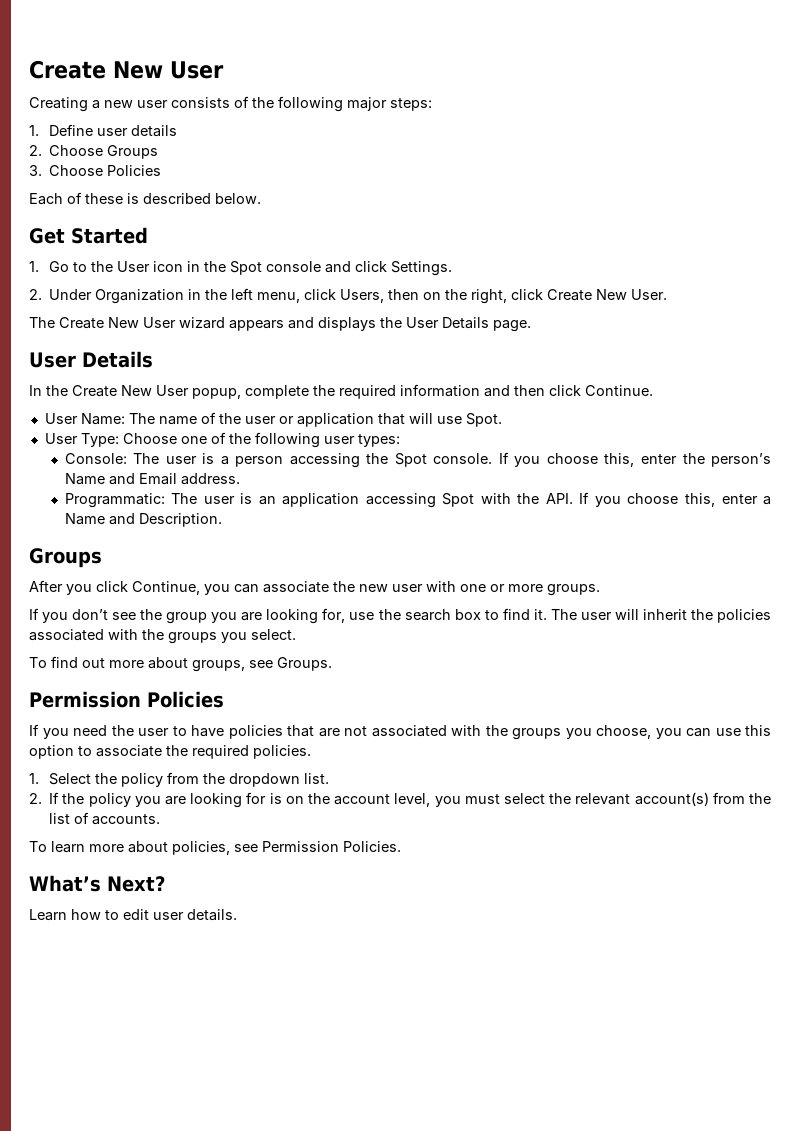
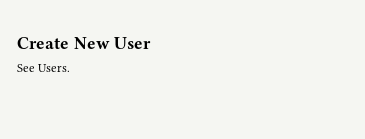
[29,96,432,112] [29,124,177,137] [29,145,159,159] [29,165,162,176] [29,192,261,205] [29,227,148,244] [29,261,452,276] [29,288,668,304] [29,317,531,332] [29,351,153,368] [29,384,653,399] [44,412,502,427] [44,432,400,448] [64,452,772,468] [64,473,240,485] [64,492,772,508] [64,513,222,527] [29,548,102,568] [29,580,600,596] [29,608,771,624] [29,629,296,644] [29,656,332,672] [29,691,224,708] [29,724,771,740] [29,745,311,759] [29,772,329,787] [29,792,771,808] [49,812,161,825] [29,841,401,855] [29,875,165,892] [29,909,237,921] Creating a new user consists of the following major steps: // 1. Define user details // 2. Choose Groups // 3. Choose Policies // Each of these is described below. // Get Started // 1. Go to the User icon in the Spot console and click Settings. // 2. Under Organization in the left menu, click Users, then on the right, click Create New User. // The Create New User wizard appears and displays the User Details page. // User Details // In the Create New User popup, complete the required information and then click Continue. // User Name: The name of the user or application that will use Spot. // User Type: Choose one of the following user types: // Console: The user is a person accessing the Spot console. If you choose this, enter the person’s Name and Email address. // Programmatic: The user is an application accessing Spot with the API. If you choose this, enter a Name and Description. // Groups // After you click Continue, you can associate the new user with one or more groups. // If you don’t see the group you are looking for, use the search box to find it. The user will inherit the policies associated with the groups you select. // To find out more about groups, see Groups. // Permission Policies // If you need the user to have policies that are not associated with the groups you choose, you can use this option to associate the required policies. // 1. Select the policy from the dropdown list. // 2. If the policy you are looking for is on the account level, you must select the relevant account(s) from the list of accounts. // To learn more about policies, see Permission Policies. // What’s Next? // Learn how to edit user details. -> [17,64,71,72] See Users.

